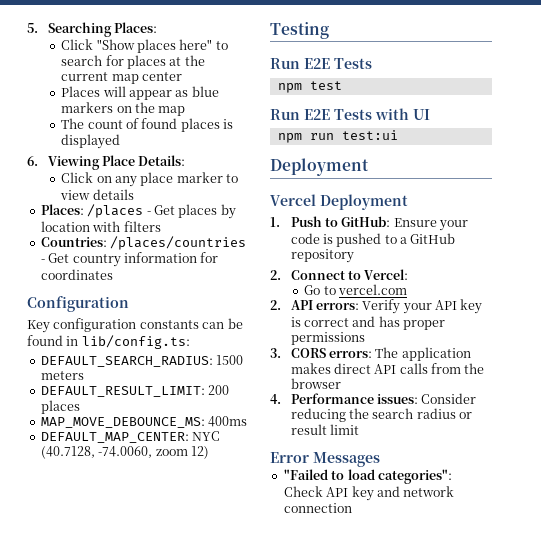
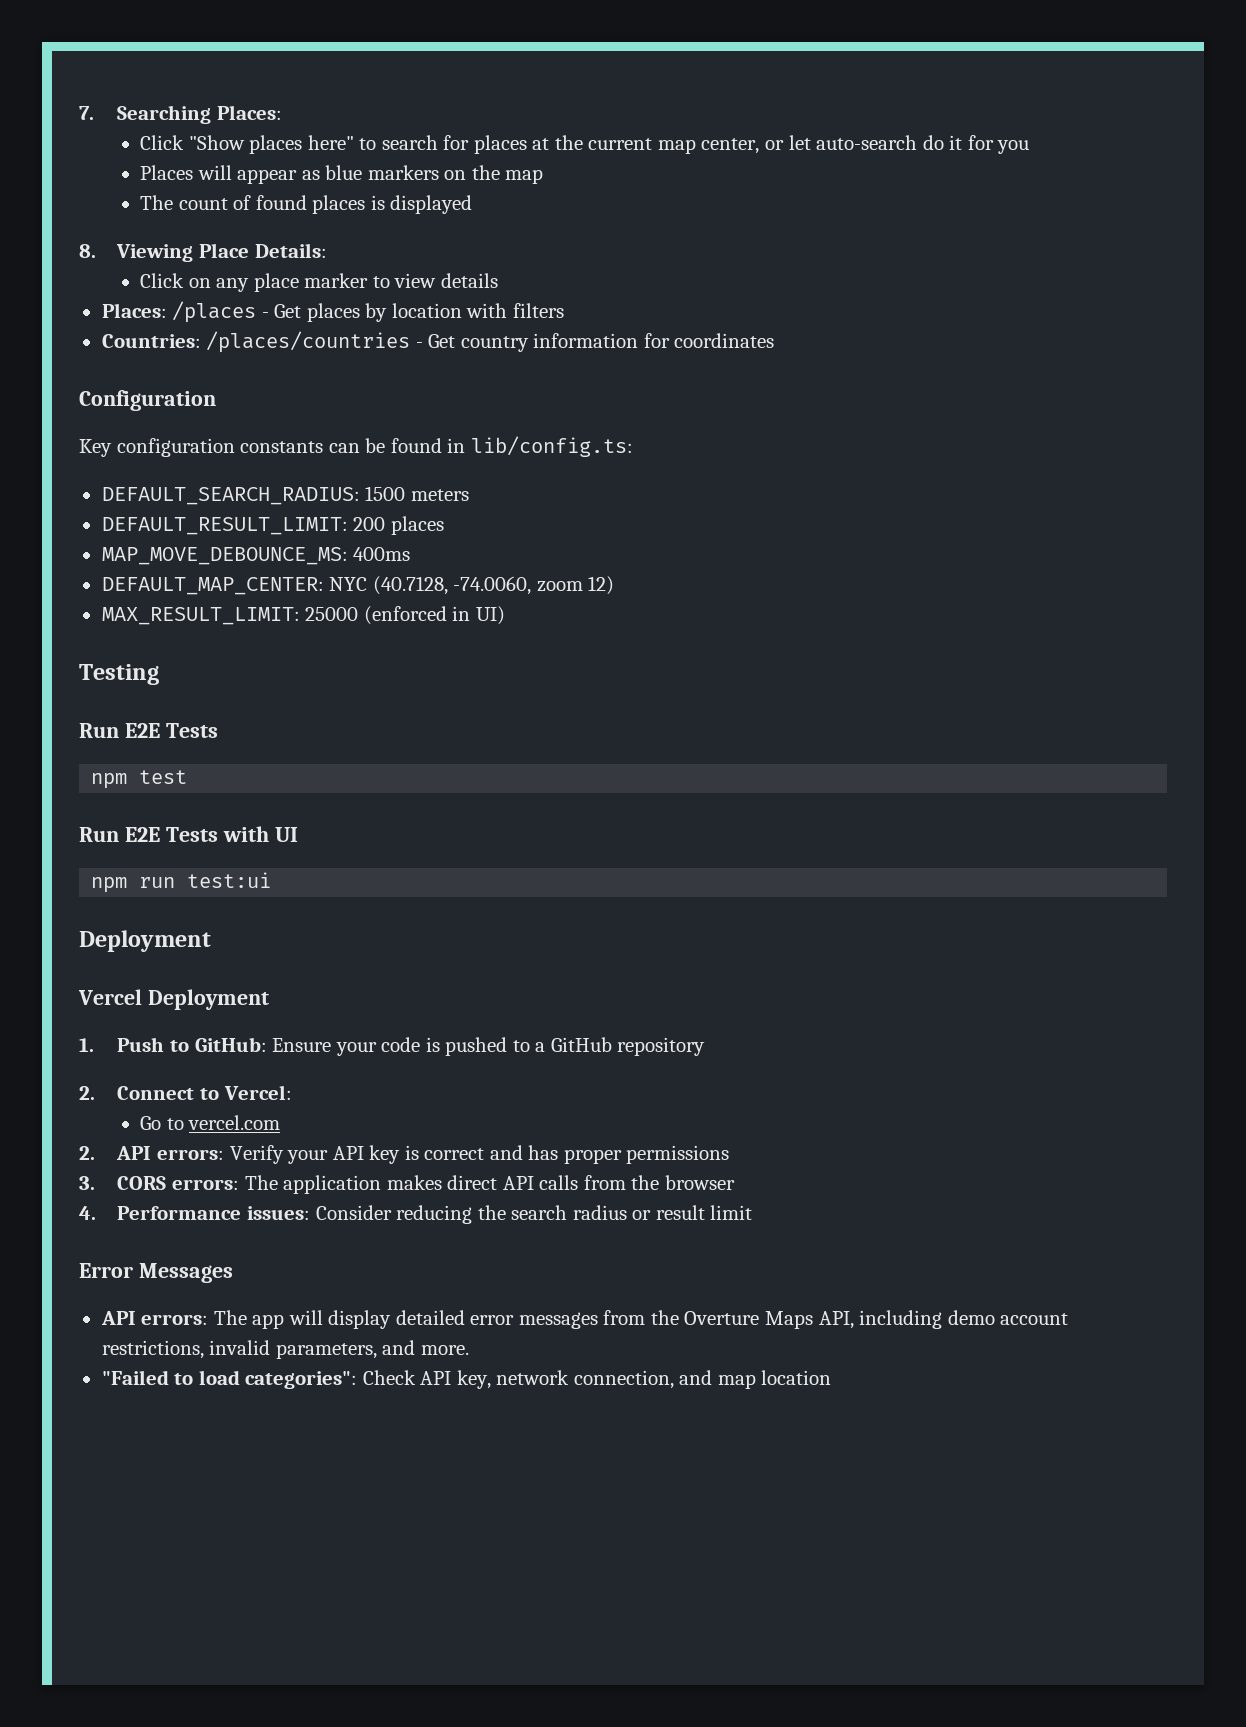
[27,23,38,33] 5. -> [79,106,94,120] 7.
[142,72,183,81] center -> [701,135,1030,154] center, or let auto-search do it for you
[27,156,38,166] 6. -> [79,244,96,258] 8.
(209, 452) none -> [101,606,505,625] // MAX_RESULT_LIMIT: 25000 (enforced in UI)
(380, 459) none -> [100,1310,1069,1329] [101,1340,469,1359] // API errors: The app will display detailed error messages from the Overture Maps API, including demo account restrictions, invalid parameters, and more.
[351,486,455,501] [283,503,352,513] key and network connection -> [456,1370,832,1389] key, network connection, and map location

